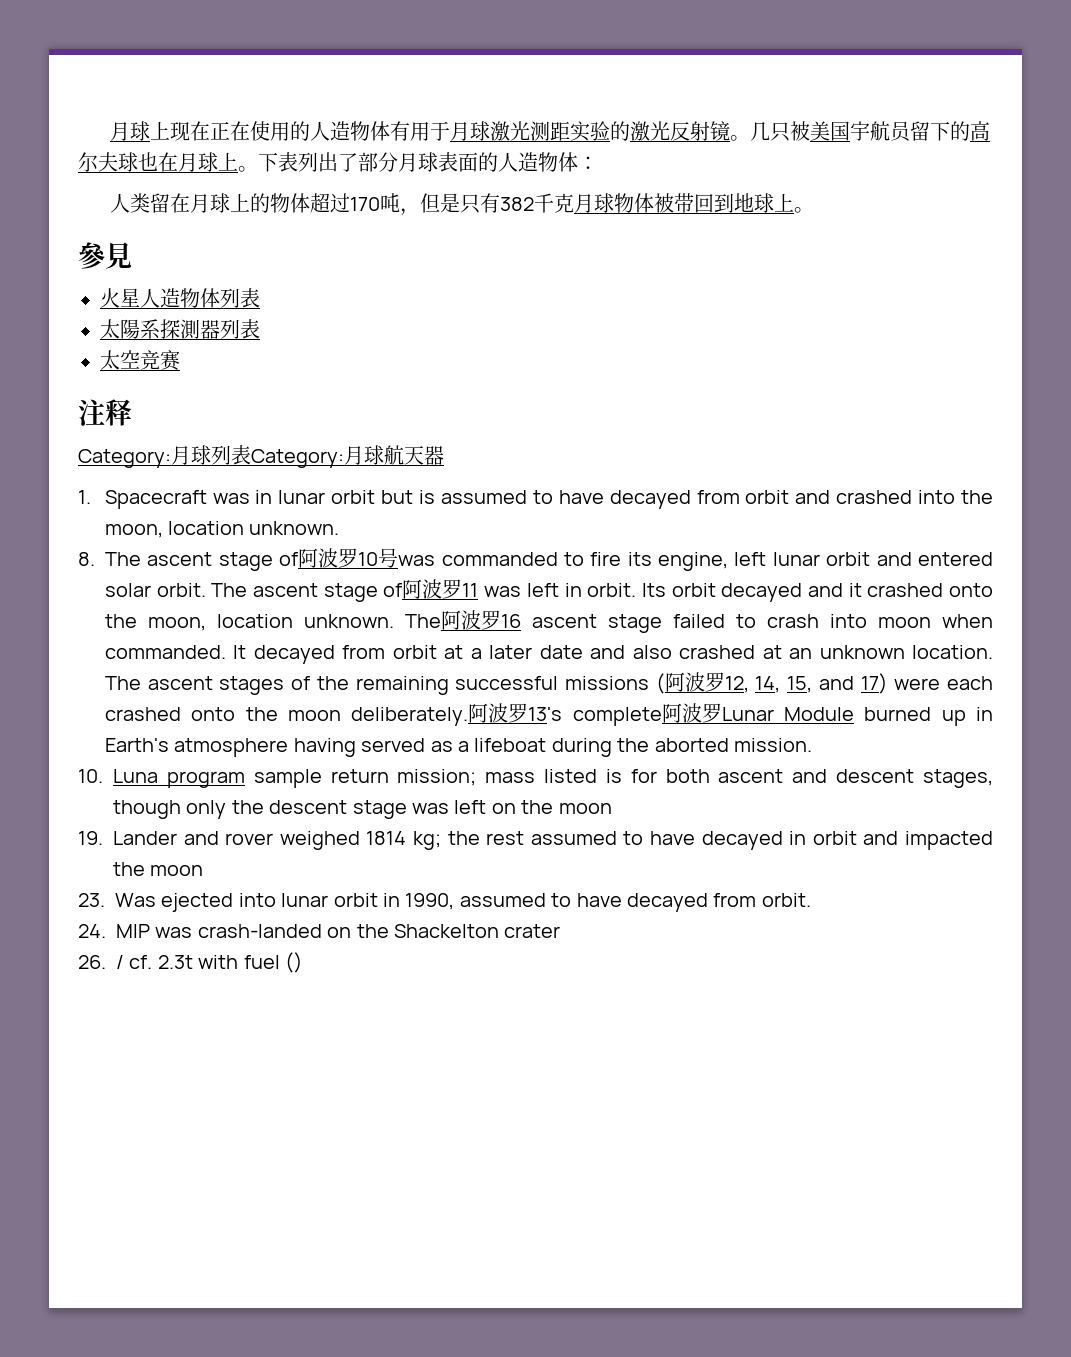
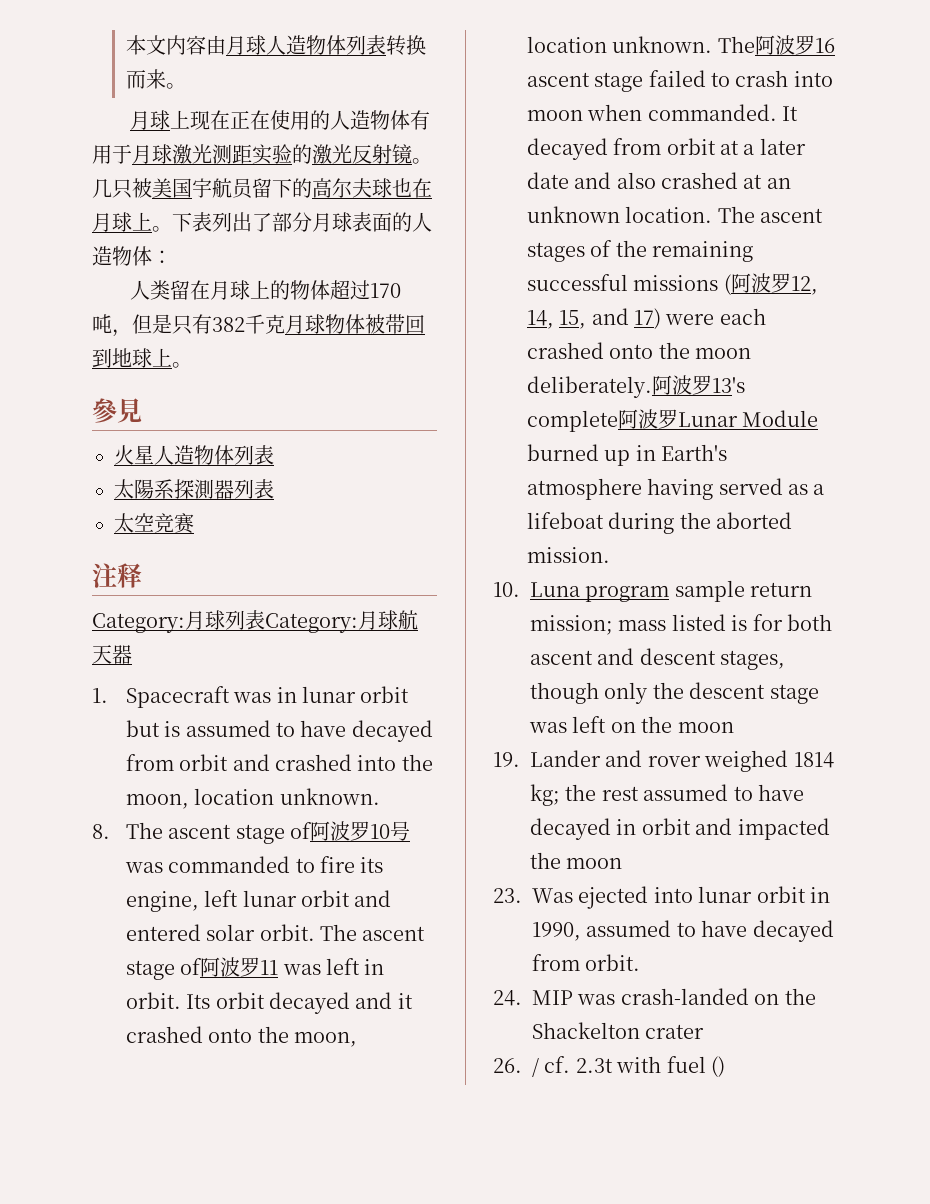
(109, 131) none -> [125,35,426,56] [125,69,186,89] 本文内容由月球人造物体列表转换而来。 //

